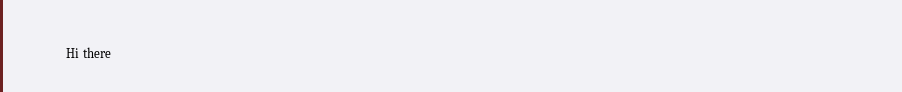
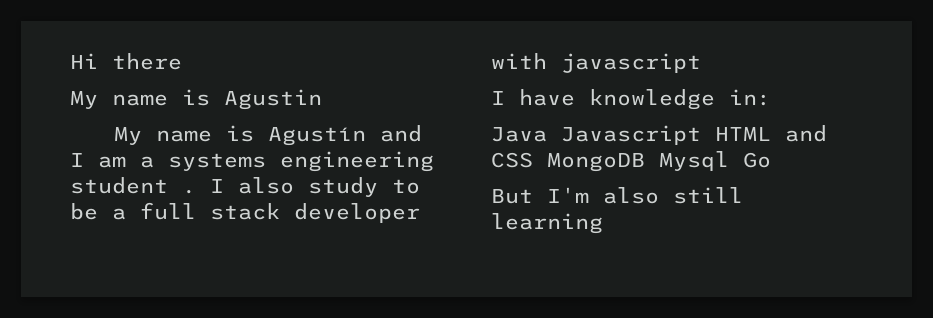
(111, 52) none -> [70,89,322,110] [113,125,422,146] [70,151,434,172] [70,177,420,197] [70,202,420,223] [491,53,701,73] [491,89,771,110] [491,125,827,145] [491,151,771,172] [491,187,743,204] [491,213,603,234] // My name is Agustin // My name is Agustín and I am a systems engineering student . I also study to be a full stack developer with javascript // I have knowledge in: // Java Javascript HTML and CSS MongoDB Mysql Go // But I'm also still learning

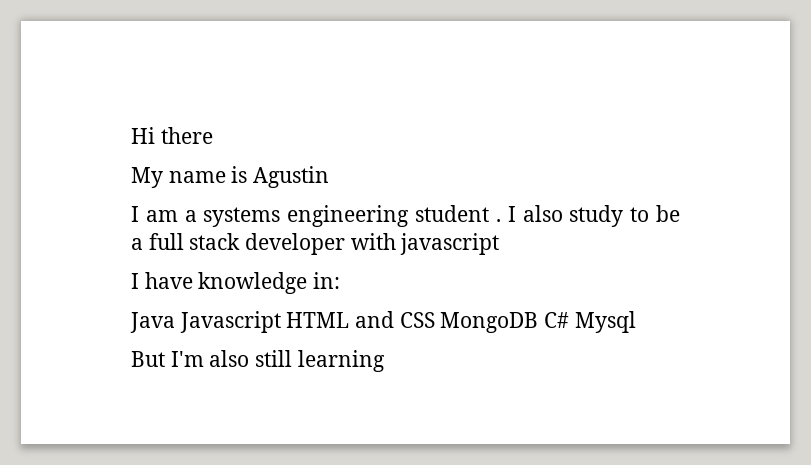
[113,125,422,146] My name is Agustín and -> (330, 177) none
(645, 162) none -> [544,312,570,328] C#
[743,152,771,168] Go -> (636, 322) none

